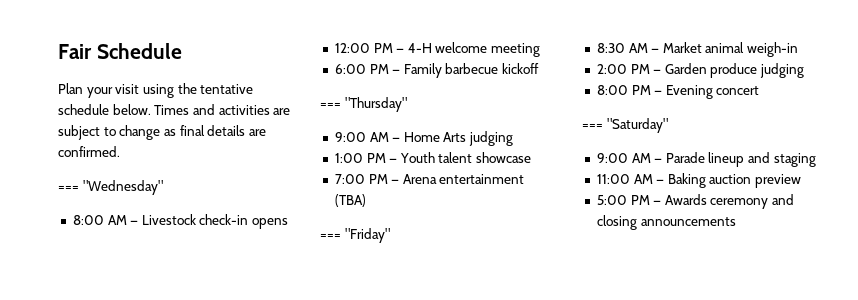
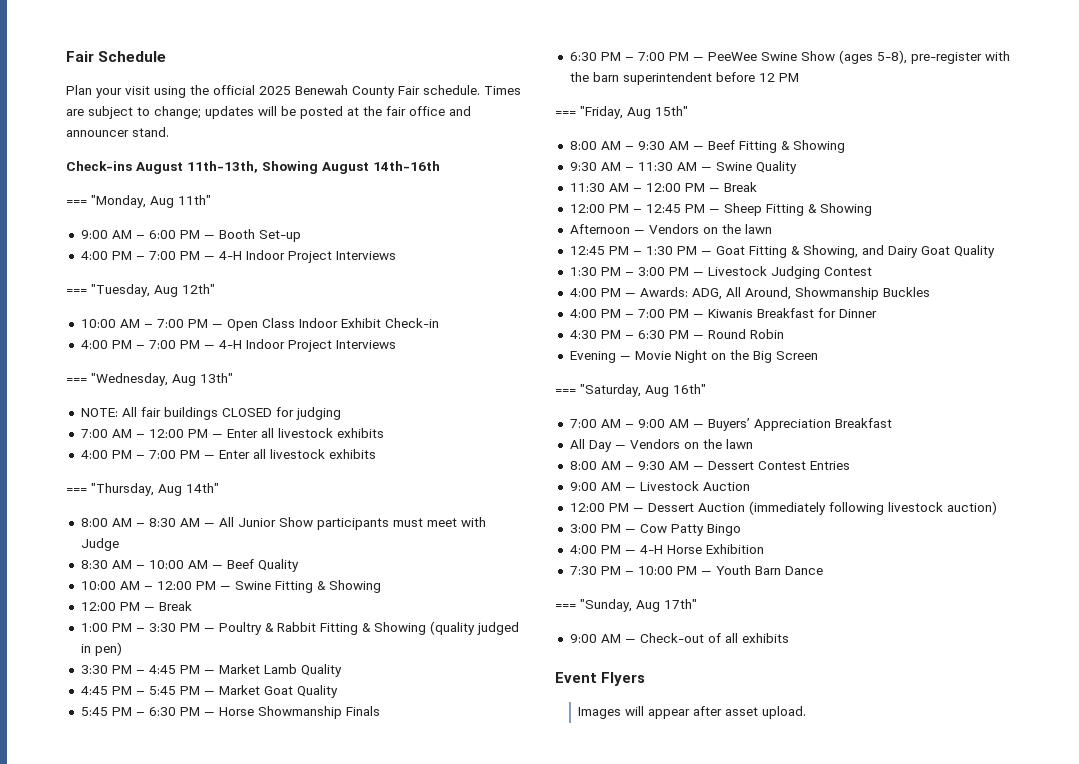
[200,84,254,94] [58,104,291,115] [58,125,266,140] [58,146,120,157] [58,180,163,195] [72,214,289,229] [334,42,541,57] [334,63,540,78] [320,97,407,112] [334,131,514,146] [334,152,532,163] [334,174,525,184] [334,194,366,207] [320,228,390,243] [596,42,799,57] [596,63,805,78] [596,85,760,99] [582,118,668,133] [596,152,816,167] [596,173,802,188] [596,194,795,209] [596,215,736,230] tentative schedule below. Times and activities are subject to change as final details are confirmed. // === "Wednesday" // 8:00 AM — Livestock check-in opens // 12:00 PM — 4-H welcome meeting // 6:00 PM — Family barbecue kickoff // === "Thursday" // 9:00 AM — Home Arts judging // 1:00 PM — Youth talent showcase // 7:00 PM — Arena entertainment (TBA) // === "Friday" // 8:30 AM — Market animal weigh-in // 2:00 PM — Garden produce judging // 8:00 PM — Evening concert // === "Saturday" // 9:00 AM — Parade lineup and staging // 11:00 AM — Baking auction preview // 5:00 PM — Awards ceremony and closing announcements -> [213,85,521,98] [66,106,471,119] [66,127,169,137] [66,161,440,174] [66,195,211,208] [80,229,301,242] [80,250,396,263] [66,284,215,297] [80,318,439,331] [80,339,396,352] [66,373,233,386] [80,407,341,420] [80,428,384,438] [80,449,376,459] [66,483,219,496] [80,517,486,530] [80,538,119,551] [80,559,299,572] [80,580,381,593] [80,601,192,611] [80,621,519,635] [80,642,122,656] [80,664,342,677] [80,685,338,698] [80,706,380,719] [569,50,1010,64] [569,72,799,85] [555,106,688,119] [569,140,845,153] [569,161,797,174] [569,182,757,192] [569,203,872,216] [569,224,772,234] [569,245,995,258] [569,266,872,279] [569,287,930,300] [569,308,877,318] [569,329,784,339] [569,350,818,363] [555,384,706,397] [569,418,892,431] [569,439,753,452] [569,461,850,470] [569,481,750,491] [569,501,997,515] [569,524,741,536] [569,544,764,554] [569,565,823,575] [555,599,697,612] [569,633,789,643] [555,672,646,686] [578,706,807,719] official 2025 Benewah County Fair schedule. Times are subject to change; updates will be posted at the fair office and announcer stand. // Check-ins August 11th-13th, Showing August 14th-16th // === "Monday, Aug 11th" // 9:00 AM – 6:00 PM — Booth Set-up // 4:00 PM – 7:00 PM — 4-H Indoor Project Interviews // === "Tuesday, Aug 12th" // 10:00 AM – 7:00 PM — Open Class Indoor Exhibit Check-in // 4:00 PM – 7:00 PM — 4-H Indoor Project Interviews // === "Wednesday, Aug 13th" // NOTE: All fair buildings CLOSED for judging // 7:00 AM – 12:00 PM — Enter all livestock exhibits // 4:00 PM – 7:00 PM — Enter all livestock exhibits // === "Thursday, Aug 14th" // 8:00 AM – 8:30 AM — All Junior Show participants must meet with Judge // 8:30 AM – 10:00 AM — Beef Quality // 10:00 AM – 12:00 PM — Swine Fitting & Showing // 12:00 PM — Break // 1:00 PM – 3:30 PM — Poultry & Rabbit Fitting & Showing (quality judged in pen) // 3:30 PM – 4:45 PM — Market Lamb Quality // 4:45 PM – 5:45 PM — Market Goat Quality // 5:45 PM – 6:30 PM — Horse Showmanship Finals // 6:30 PM – 7:00 PM — PeeWee Swine Show (ages 5-8), pre-register with the barn superintendent before 12 PM // === "Friday, Aug 15th" // 8:00 AM – 9:30 AM — Beef Fitting & Showing // 9:30 AM – 11:30 AM — Swine Quality // 11:30 AM – 12:00 PM — Break // 12:00 PM – 12:45 PM — Sheep Fitting & Showing // Afternoon — Vendors on the lawn // 12:45 PM – 1:30 PM — Goat Fitting & Showing, and Dairy Goat Quality // 1:30 PM – 3:00 PM — Livestock Judging Contest // 4:00 PM — Awards: ADG, All Around, Showmanship Buckles // 4:00 PM – 7:00 PM — Kiwanis Breakfast for Dinner // 4:30 PM – 6:30 PM — Round Robin // Evening — Movie Night on the Big Screen // === "Saturday, Aug 16th" // 7:00 AM – 9:00 AM — Buyers’ Appreciation Breakfast // All Day — Vendors on the lawn // 8:00 AM – 9:30 AM — Dessert Contest Entries // 9:00 AM — Livestock Auction // 12:00 PM — Dessert Auction (immediately following livestock auction) // 3:00 PM — Cow Patty Bingo // 4:00 PM — 4-H Horse Exhibition // 7:30 PM – 10:00 PM — Youth Barn Dance // === "Sunday, Aug 17th" // 9:00 AM — Check-out of all exhibits // Event Flyers // Images will appear after asset upload.

